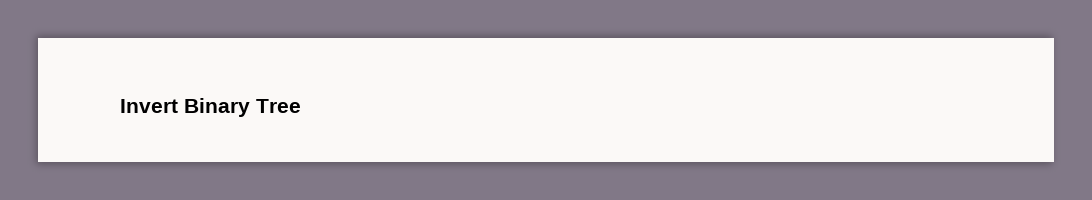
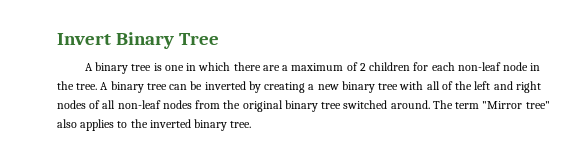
(301, 106) none -> [84,62,541,74] [57,81,541,93] [57,100,550,112] [57,119,252,131] // A binary tree is one in which there are a maximum of 2 children for each non-leaf node in the tree. A binary tree can be inverted by creating a new binary tree with all of the left and right nodes of all non-leaf nodes from the original binary tree switched around. The term "Mirror tree" also applies to the inverted binary tree.

